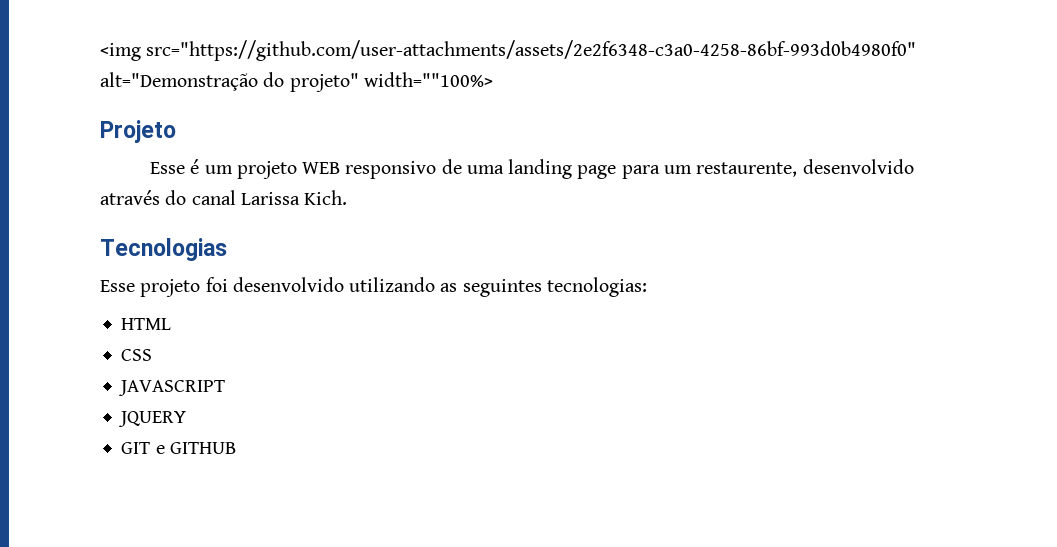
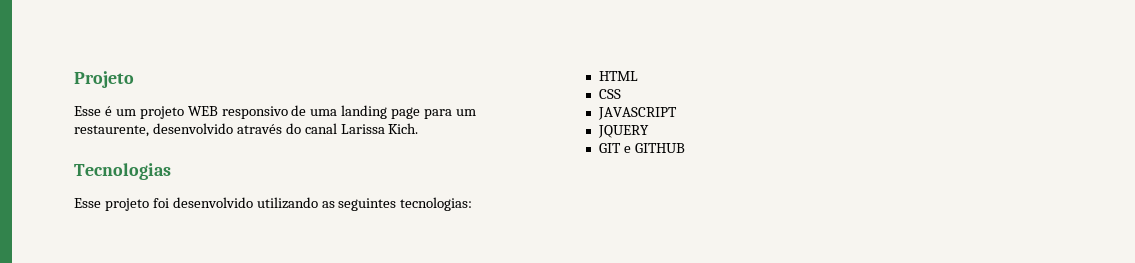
[100,40,917,61] [100,72,493,92] <img src="https://github.com/user-attachments/assets/2e2f6348-c3a0-4258-86bf-993d0b4980f0" alt="Demonstração do projeto" width=""100%> // -> (74, 79) none

